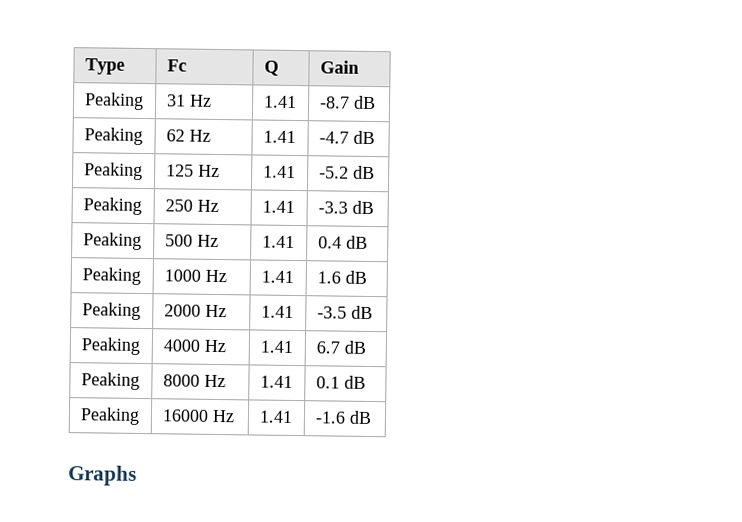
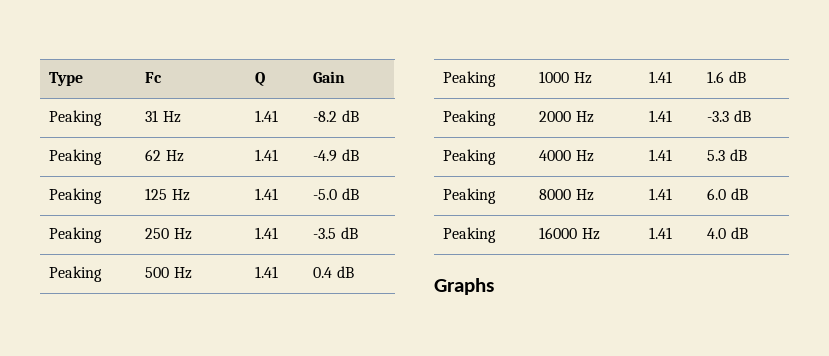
[318,96,350,109] -8.7 -> [313,111,338,122] -8.2
[318,131,349,144] -4.7 -> [313,150,338,162] -4.9
[318,166,349,179] -5.2 -> [313,189,338,200] -5.0
[317,201,348,214] -3.3 -> [313,228,337,239] -3.5
[316,306,347,319] -3.5 -> [707,111,730,122] -3.3
[315,341,340,354] 6.7 -> [707,150,726,161] 5.3
[315,376,340,389] 0.1 -> [707,188,727,200] 6.0
[314,411,346,424] -1.6 -> [707,228,727,239] 4.0

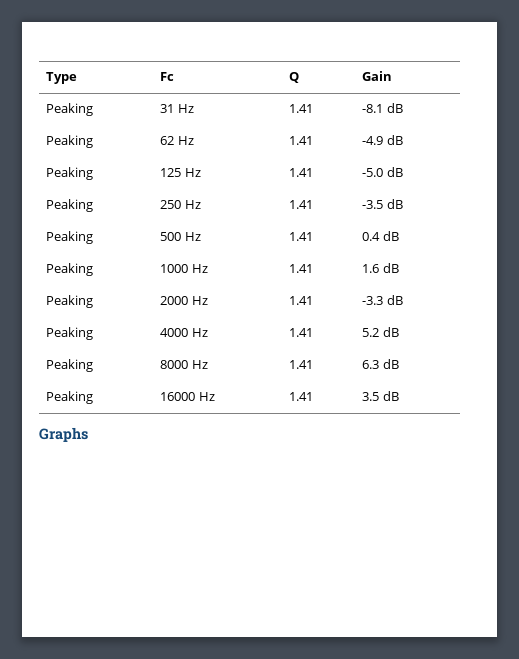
[313,111,338,122] -8.2 -> [362,104,384,113] -8.1
[707,150,726,161] 5.3 -> [362,328,380,337] 5.2
[707,188,727,200] 6.0 -> [362,360,380,369] 6.3
[707,228,727,239] 4.0 -> [362,392,380,401] 3.5

